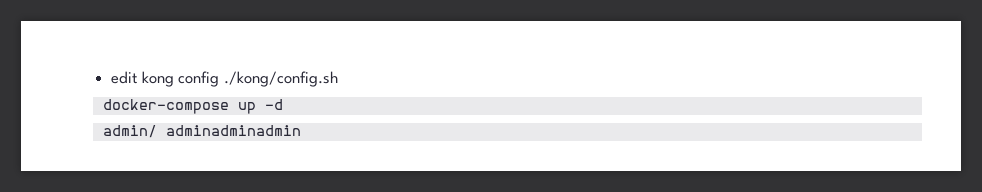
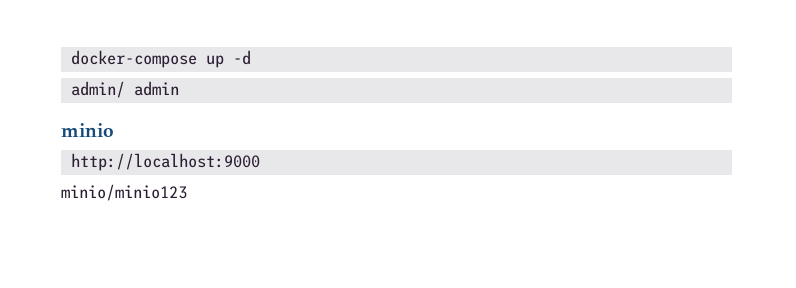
[111,71,338,87] edit kong config ./kong/config.sh // -> (70, 59) none
[165,125,301,136] adminadminadmin -> [133,81,179,96] [61,123,114,137] [70,153,260,171] [61,184,187,201] admin // minio // http://localhost:9000 // minio/minio123

